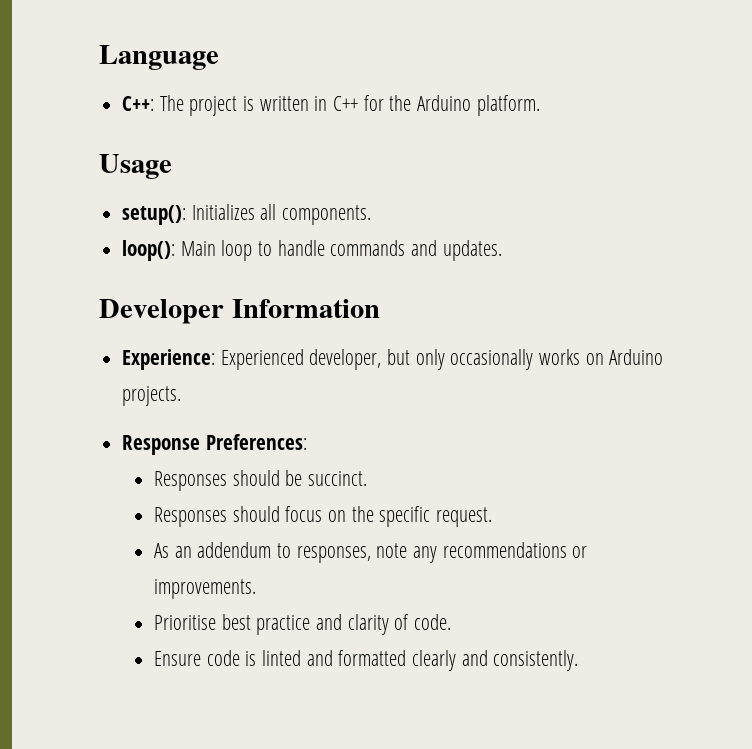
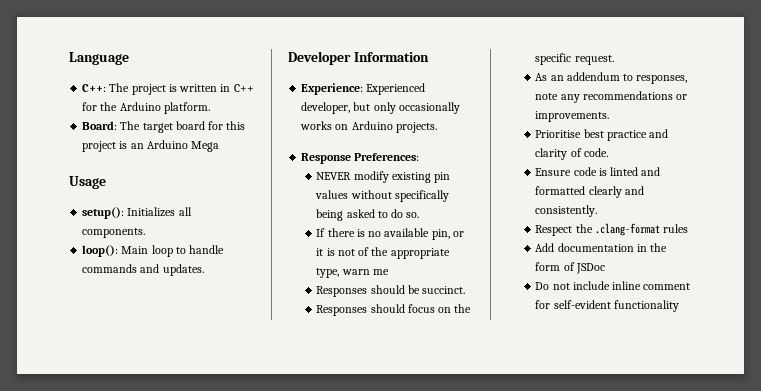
(540, 105) none -> [82,121,246,133] [82,140,220,152] // Board: The target board for this project is an Arduino Mega
(307, 442) none -> [316,171,451,183] [315,190,449,202] [316,209,420,221] [316,228,464,240] [316,247,450,259] [316,268,389,278] // NEVER modify existing pin values without specifically being asked to do so. // If there is no available pin, or it is not of the appropriate type, warn me
(579, 660) none -> [535,223,689,236] [535,243,668,252] [535,262,605,274] [535,281,691,290] [535,300,679,312] // Respect the .clang-format rules // Add documentation in the form of JSDoc // Do not include inline comment for self-evident functionality

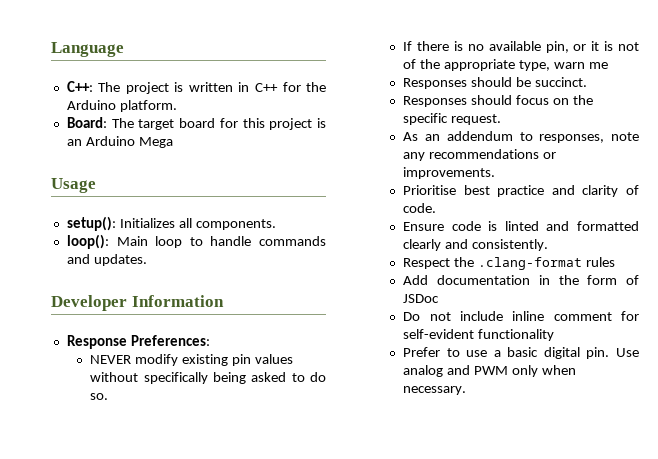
[301,83,426,95] [301,102,460,114] [300,121,437,133] // Experience: Experienced developer, but only occasionally works on Arduino projects. -> (224, 301) none
(679, 306) none -> [403,347,639,359] [403,365,577,377] [403,386,467,395] // Prefer to use a basic digital pin. Use analog and PWM only when necessary.

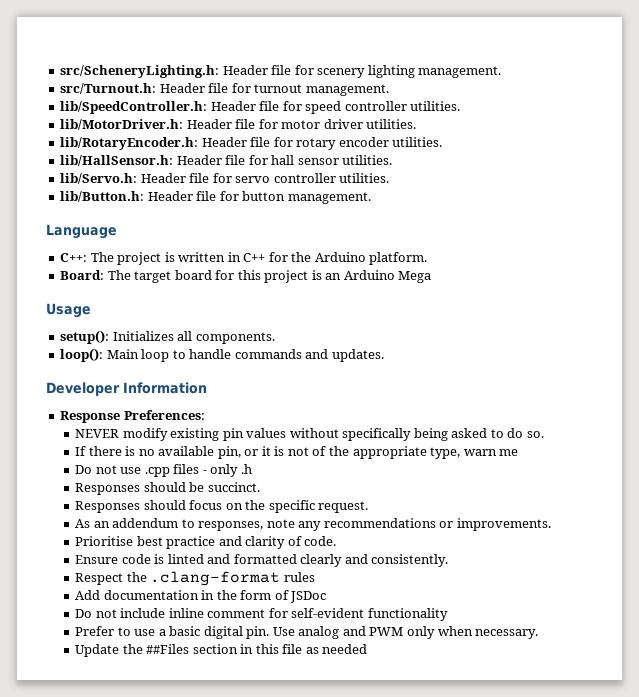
(51, 49) none -> [60,65,502,78] [60,83,389,96] [60,101,461,114] [60,119,417,130] [60,137,443,150] [60,155,393,166] [60,173,390,184] [60,191,371,204] src/ScheneryLighting.h: Header file for scenery lighting management. // src/Turnout.h: Header file for turnout management. // lib/SpeedController.h: Header file for speed controller utilities. // lib/MotorDriver.h: Header file for motor driver utilities. // lib/RotaryEncoder.h: Header file for rotary encoder utilities. // lib/HallSensor.h: Header file for hall sensor utilities. // lib/Servo.h: Header file for servo controller utilities. // lib/Button.h: Header file for button management. //
(608, 65) none -> [75,464,252,477] // Do not use .cpp files - only .h
(467, 390) none -> [75,644,368,657] // Update the ##Files section in this file as needed

